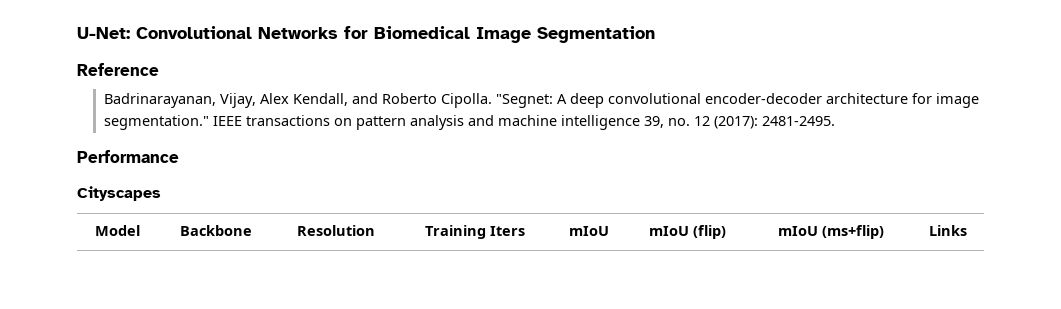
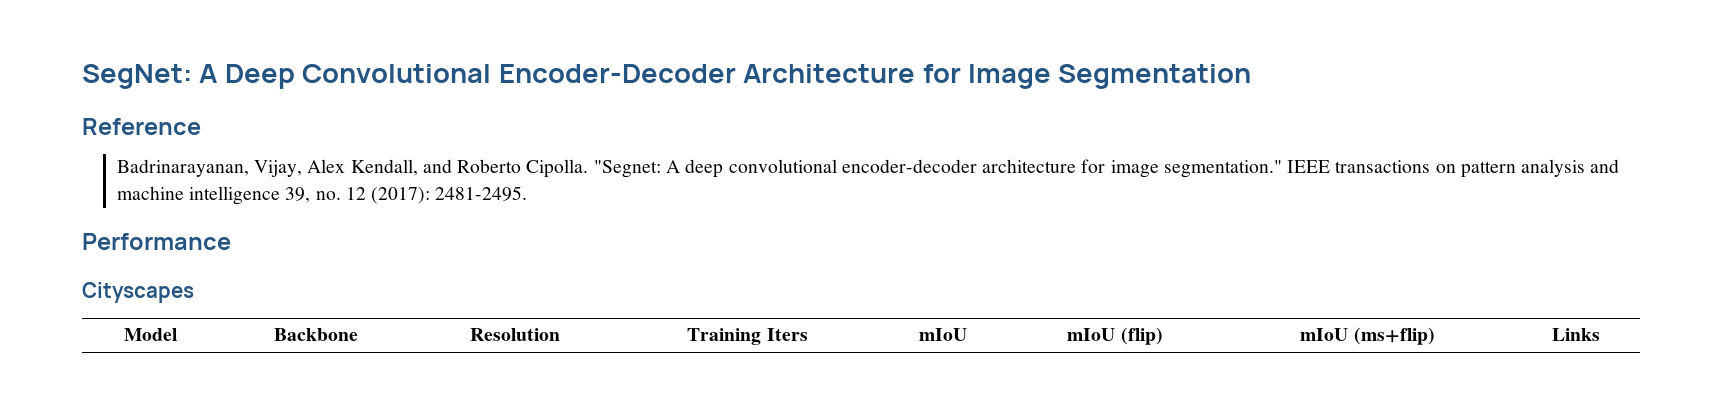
[77,26,470,39] U-Net: Convolutional Networks for Biomedical -> [82,64,961,89] SegNet: A Deep Convolutional Encoder-Decoder Architecture for

